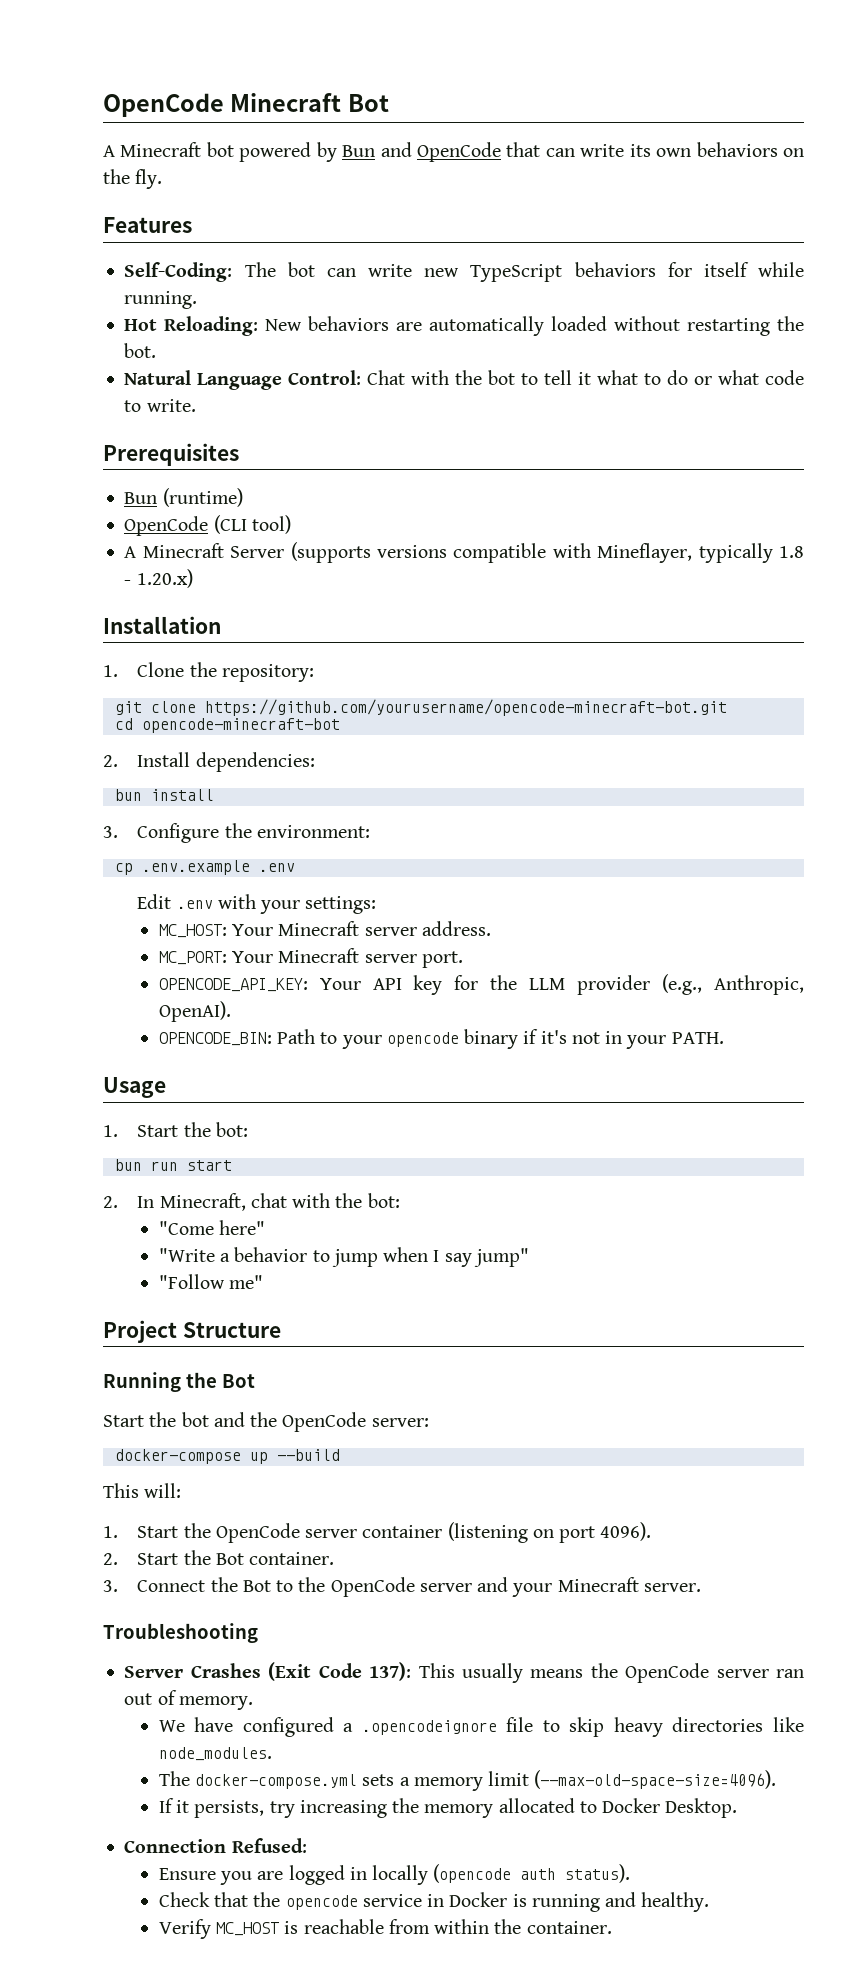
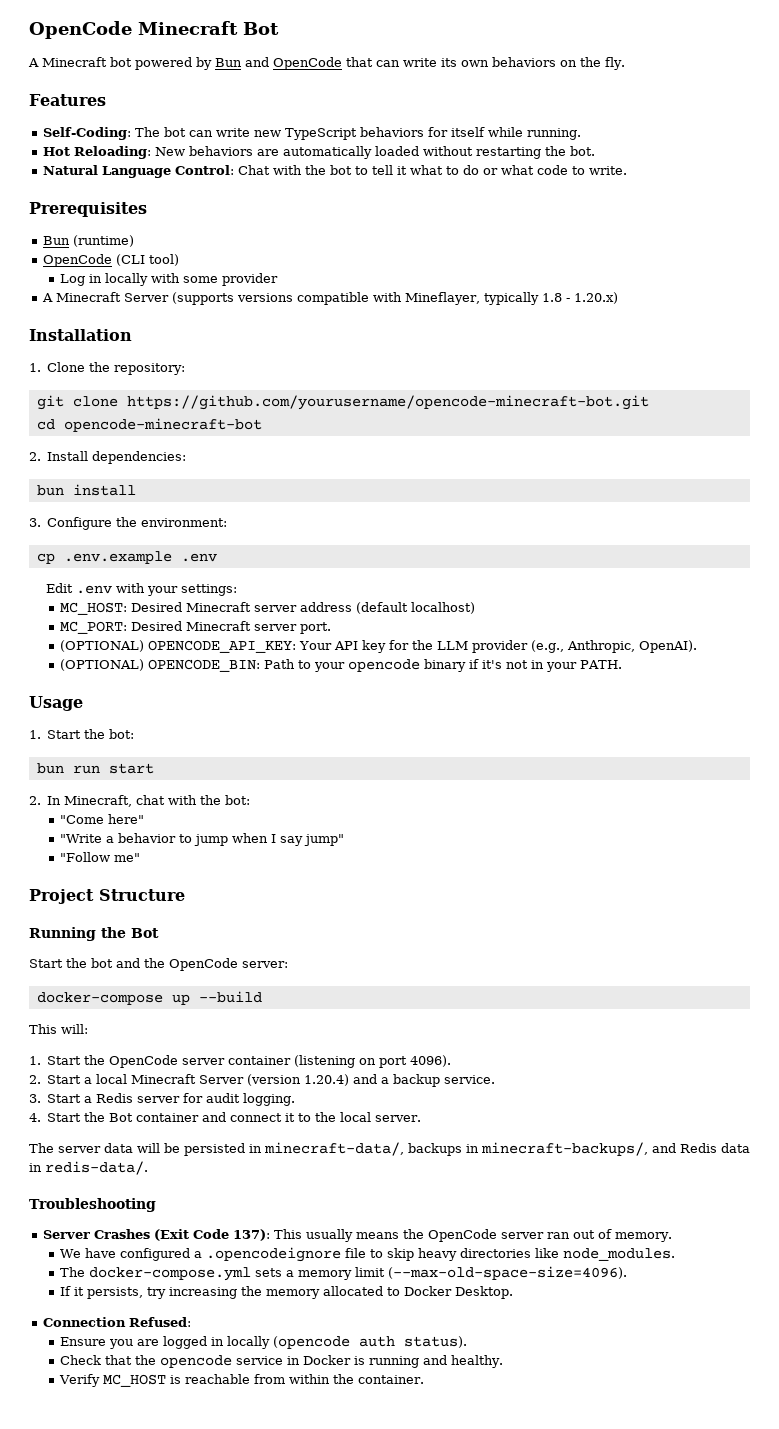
(291, 524) none -> [59,273,278,286] // Log in locally with some provider
[231,921,491,936] Your Minecraft server address. -> [130,602,475,614] Desired Minecraft server address (default localhost)
[231,951,273,963] Your -> [130,621,182,631] Desired
(463, 959) none -> [59,640,144,652] (OPTIONAL)
(231, 1011) none -> [59,659,144,671] (OPTIONAL)
[183,1550,335,1565] [103,1577,701,1597] the Bot container. // 3. Connect the Bot to the OpenCode server and your Minecraft server. -> [84,1074,496,1087] [29,1093,296,1106] [29,1112,422,1122] [29,1142,750,1156] [29,1161,148,1175] a local Minecraft Server (version 1.20.4) and a backup service. // 3. Start a Redis server for audit logging. // 4. Start the Bot container and connect it to the local server. // The server data will be persisted in minecraft-data/, backups in minecraft-backups/, and Redis data in redis-data/.

